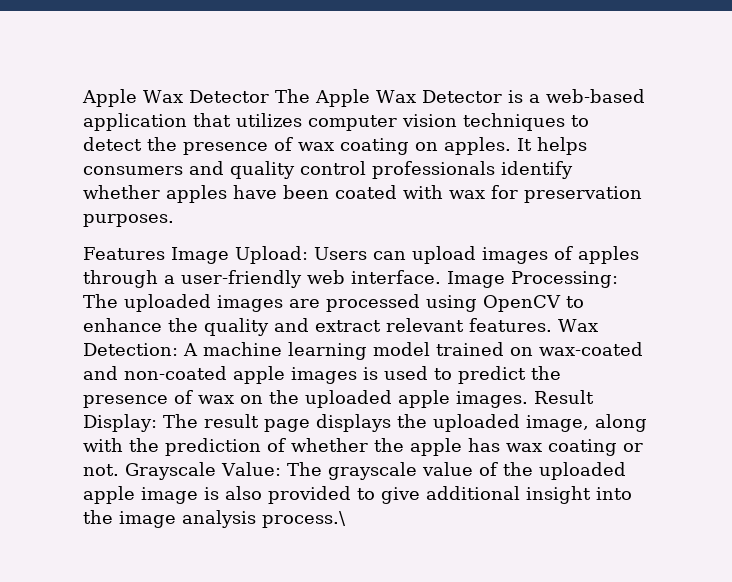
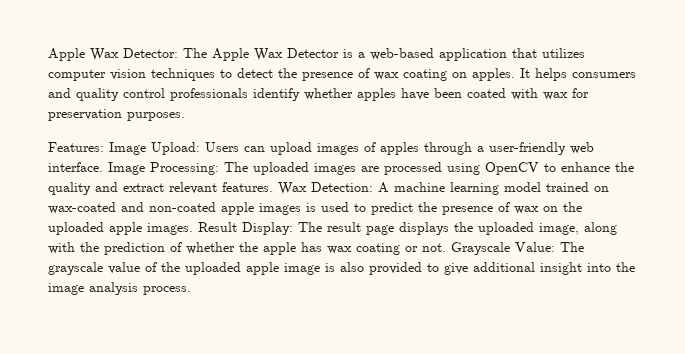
[82,89,269,107] Apple Wax Detector -> [48,48,178,61] Apple Wax Detector:
[83,247,165,260] Features -> [48,142,104,152] Features:
[262,511,346,528] process.\ -> [143,286,191,295] process.

